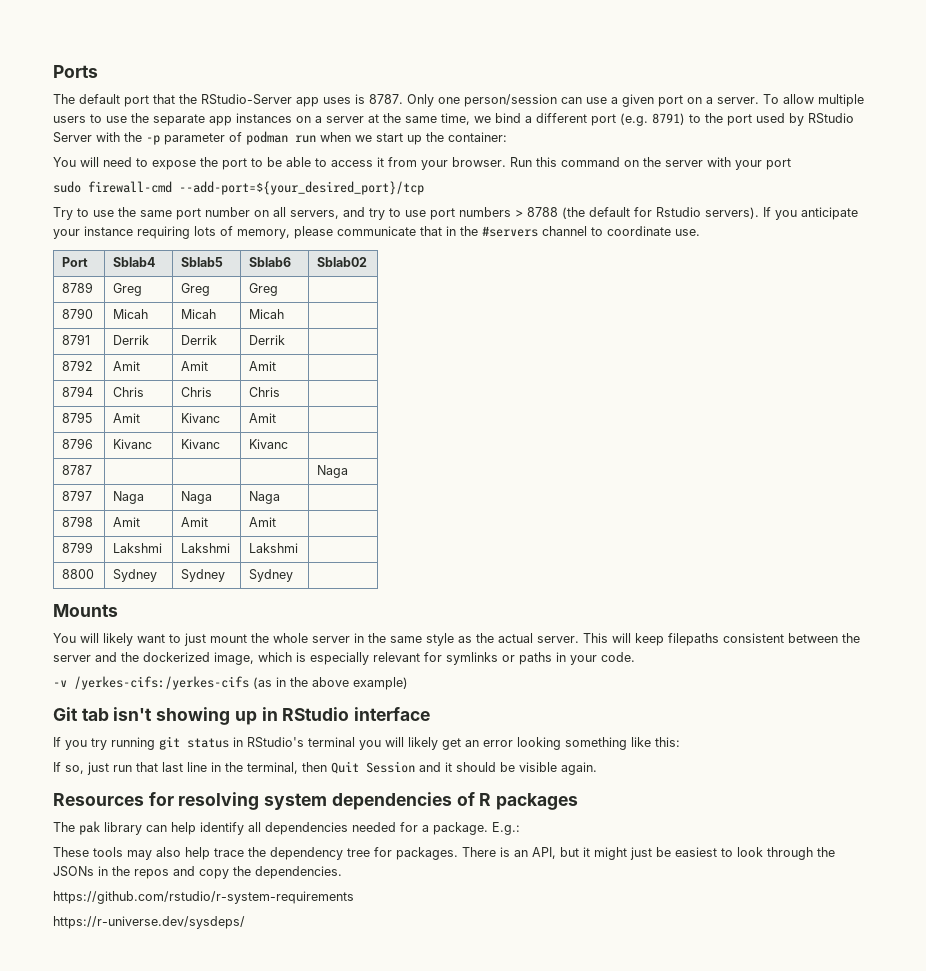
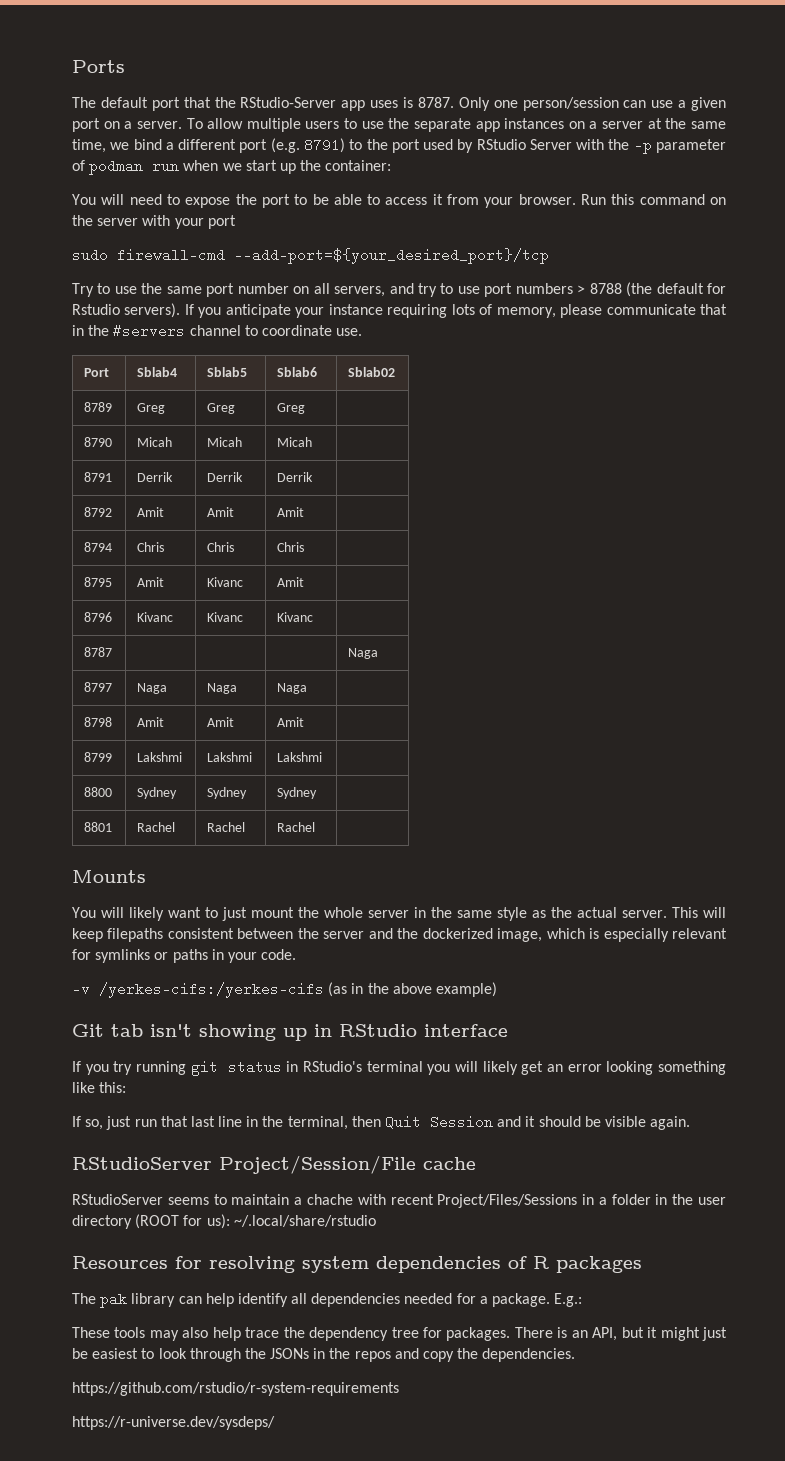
(294, 575) none -> [84,822,113,832] [137,822,176,832] [207,822,246,832] [277,822,316,832] // 8801 | Rachel | Rachel | Rachel |
(597, 768) none -> [72,1155,476,1174] [72,1194,727,1208] [72,1214,376,1229] // RStudioServer Project/Session/File cache // RStudioServer seems to maintain a chache with recent Project/Files/Sessions in a folder in the user directory (ROOT for us): ~/.local/share/rstudio

